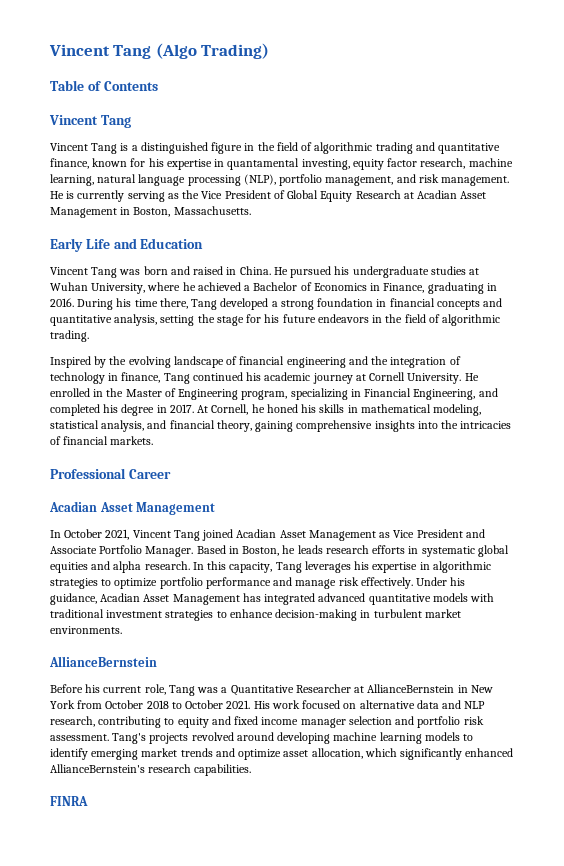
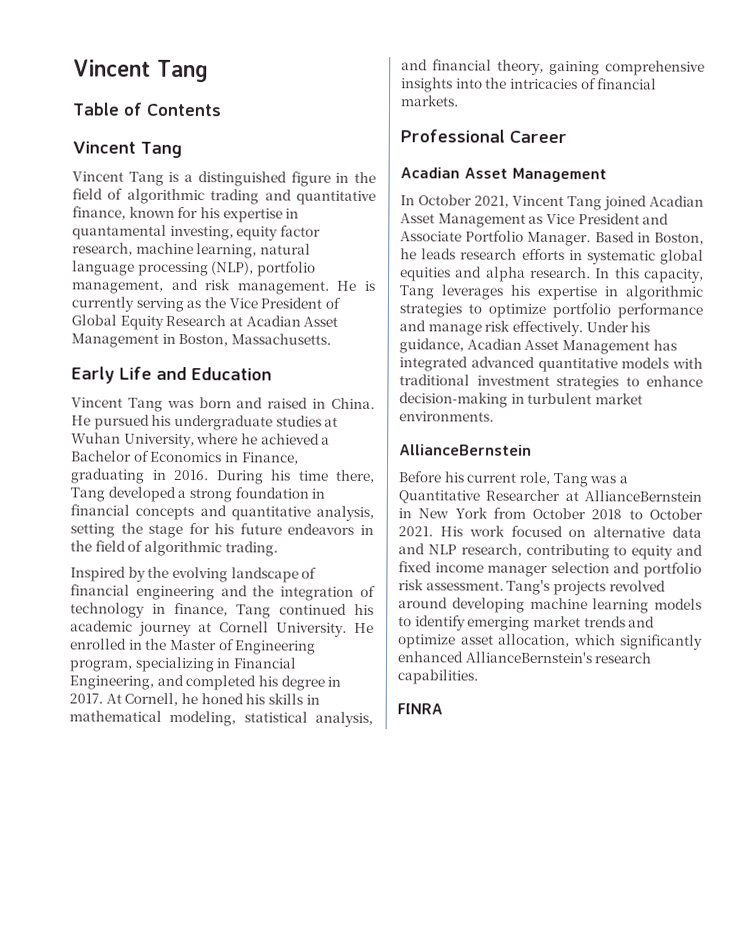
[49,43,270,59] Vincent Tang (Algo Trading) -> [73,59,209,83] Vincent Tang

